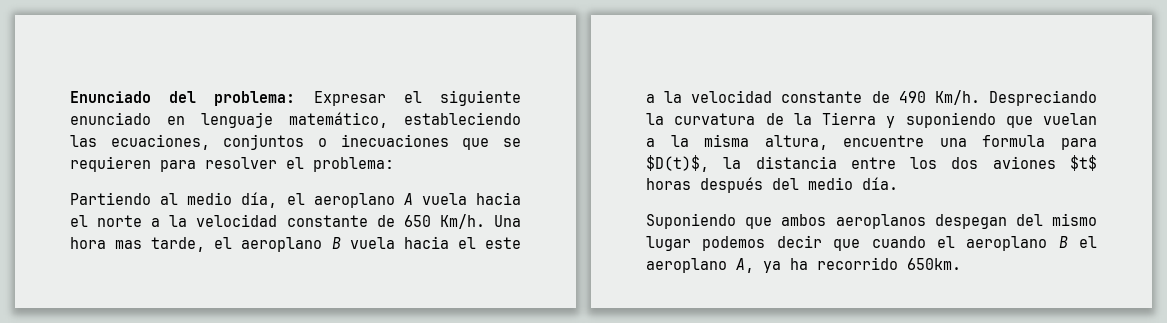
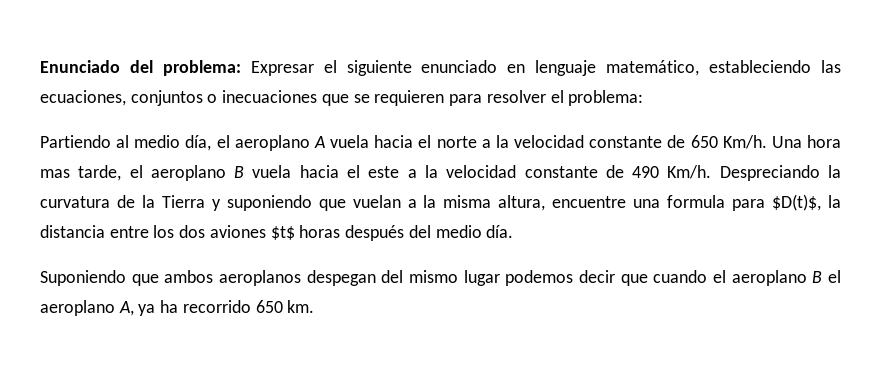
[907,258,961,270] 650km. -> [255,300,315,313] 650 km.

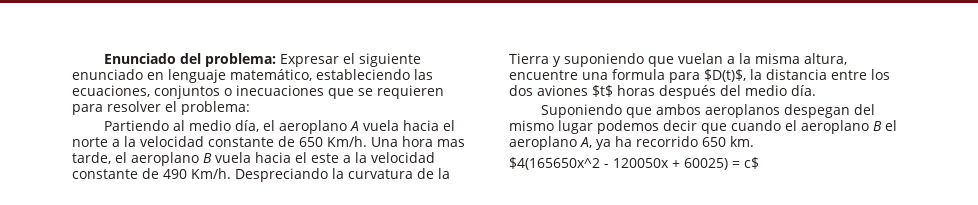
(315, 306) none -> [509,157,759,170] // $4(165650x^2 - 120050x + 60025) = c$

